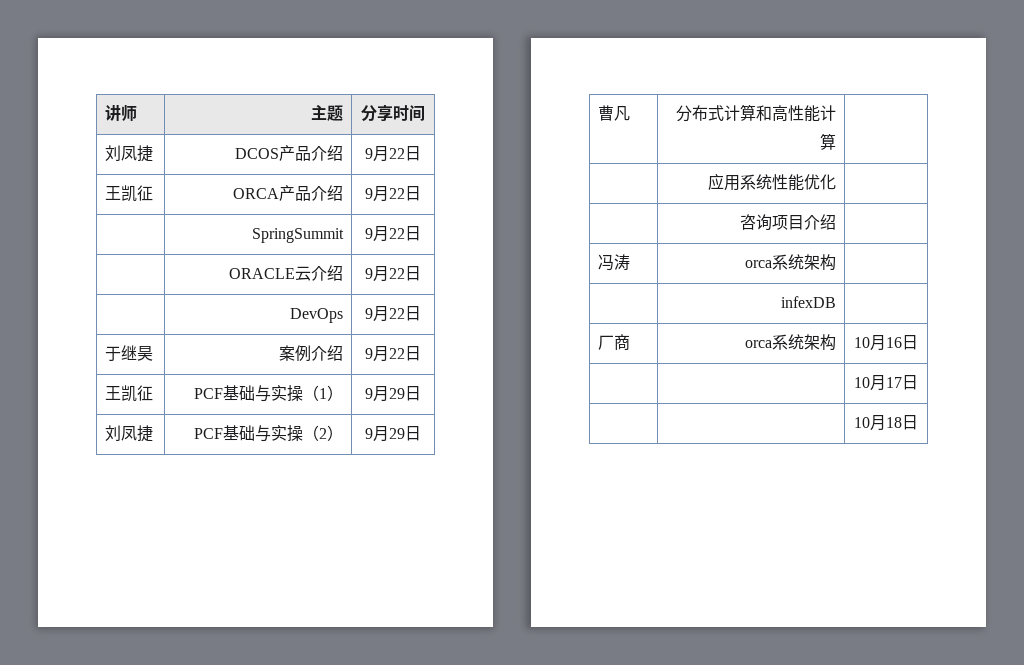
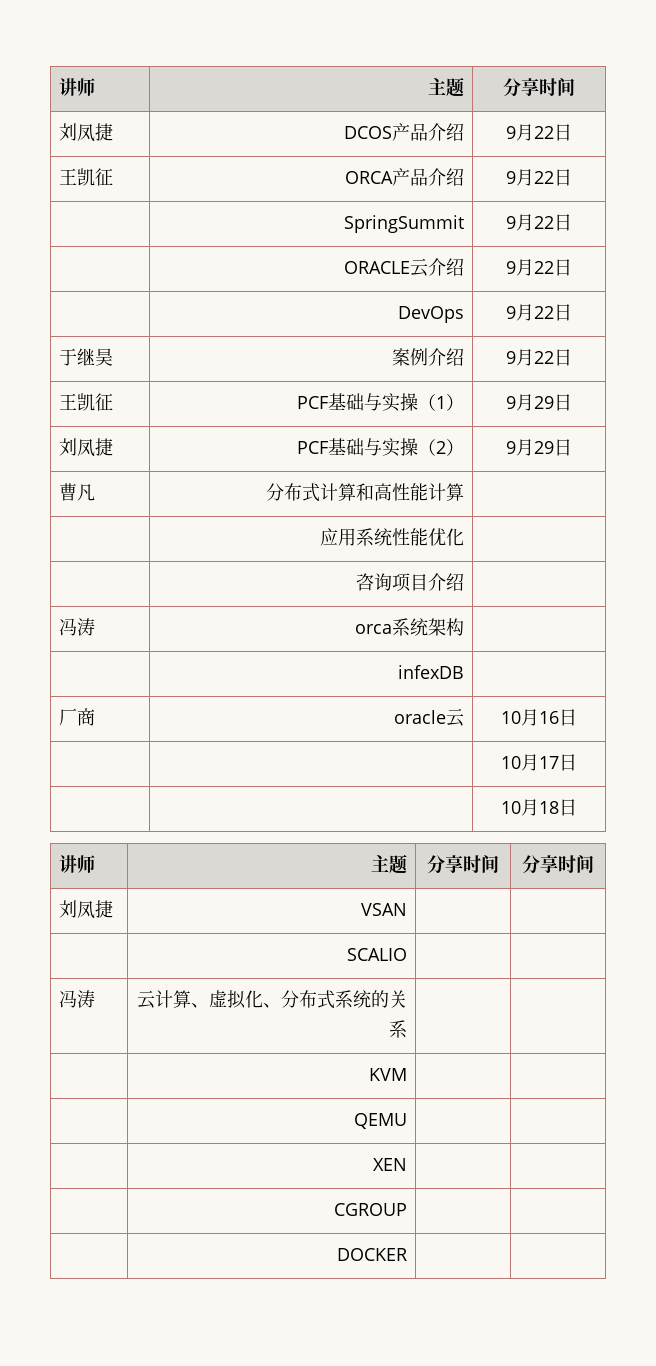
[745,334,837,351] orca系统架构 -> [393,708,464,727] oracle云
(918, 422) none -> [59,855,96,873] [370,854,407,874] [427,855,499,874] [522,855,594,874] [59,900,114,919] [360,903,407,916] [346,948,407,961] [59,990,96,1008] [136,990,407,1009] [388,1020,407,1038] [368,1068,407,1081] [353,1113,407,1129] [372,1158,407,1171] [333,1203,407,1216] [336,1248,407,1261] // 讲师 | 主题 | 分享时间 | 分享时间 // 刘凤捷 | VSAN | | // | SCALIO | | // 冯涛 | 云计算、虚拟化、分布式系统的关系 | | // | KVM | | // | QEMU | | // | XEN | | // | CGROUP | | // | DOCKER | |

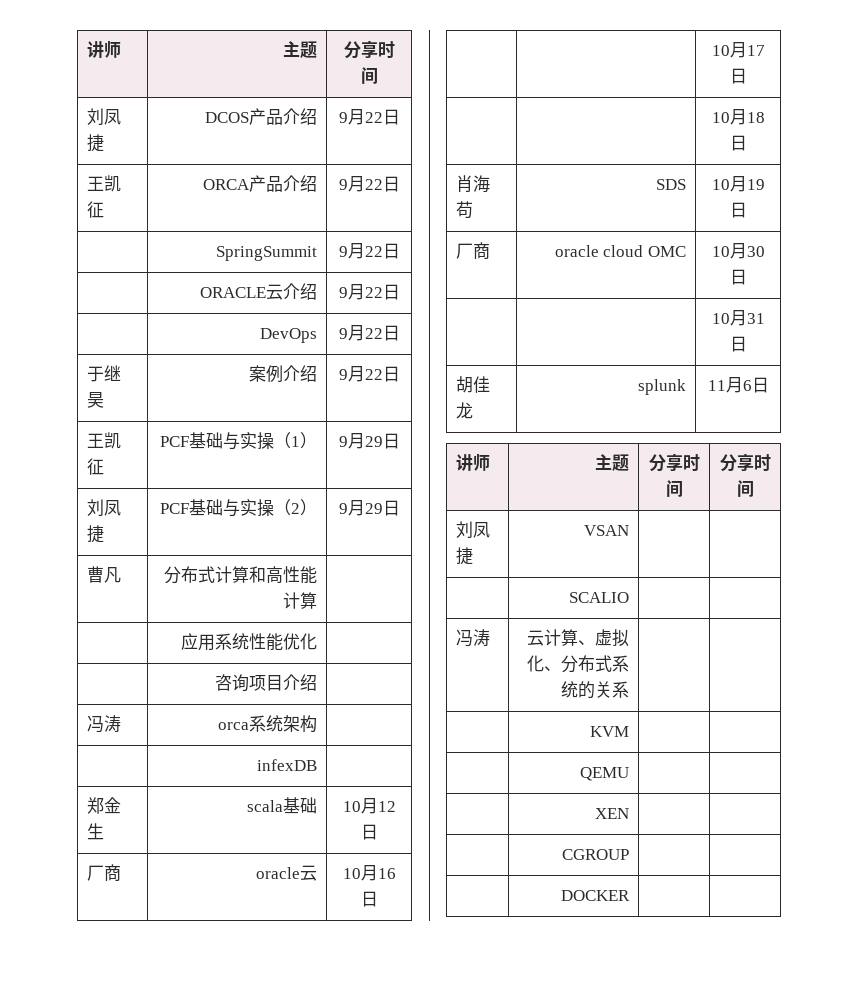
(464, 672) none -> [87,797,122,814] [87,823,105,840] [246,797,317,814] [342,798,396,814] [360,824,378,840] // 郑金生 | scala基础 | 10月12日
(577, 807) none -> [456,175,491,193] [456,201,474,219] [655,179,686,190] [711,176,765,192] [729,202,747,218] [456,242,491,259] [554,245,686,257] [711,243,765,259] [729,269,747,285] [711,310,765,326] [729,336,747,352] [456,376,491,393] [456,402,474,419] [637,379,686,395] [707,377,769,393] // 肖海苟 | SDS | 10月19日 // 厂商 | oracle cloud OMC | 10月30日 // | | 10月31日 // 胡佳龙 | splunk | 11月6日

